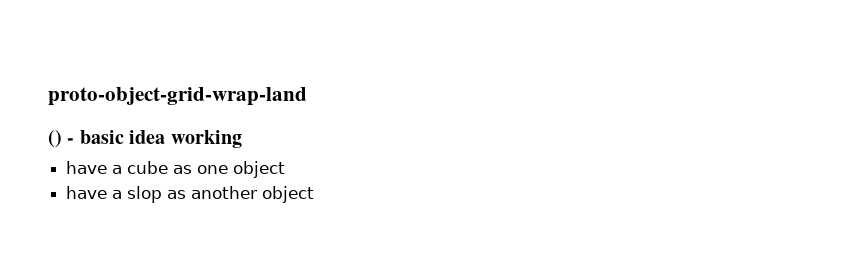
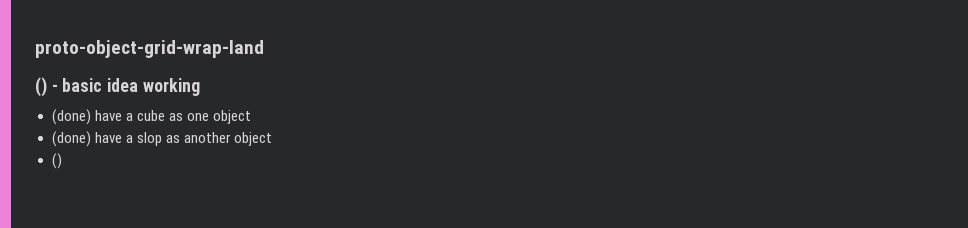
(242, 139) none -> [51,109,91,125] (done)
(286, 169) none -> [51,131,91,147] (done)
(315, 194) none -> [51,153,62,169] // ()

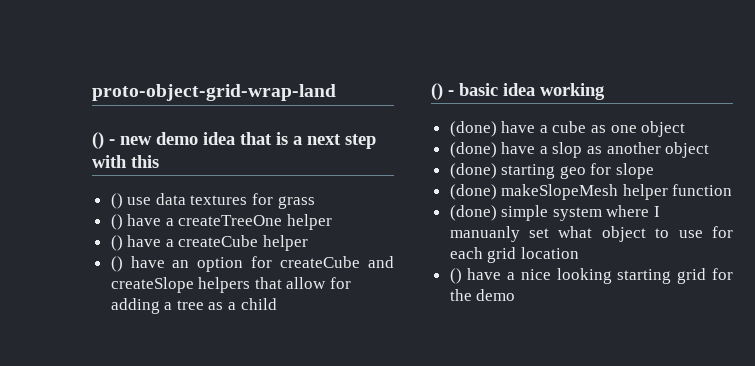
(264, 49) none -> [92,132,376,149] [92,155,159,168] [110,193,315,209] [110,214,333,230] [110,235,309,251] [110,256,394,272] [110,277,352,293] [110,298,277,314] // () - new demo idea that is a next step with this // () use data textures for grass // () have a createTreeOne helper // () have a createCube helper // () have an option for createCube and createSlope helpers that allow for adding a tree as a child
[51,153,62,169] () -> [449,163,655,179] [449,184,733,200] [449,205,661,221] [449,226,733,242] [449,247,579,263] [449,268,733,284] [449,289,516,301] (done) starting geo for slope // (done) makeSlopeMesh helper function // (done) simple system where I manuanly set what object to use for each grid location // () have a nice looking starting grid for the demo

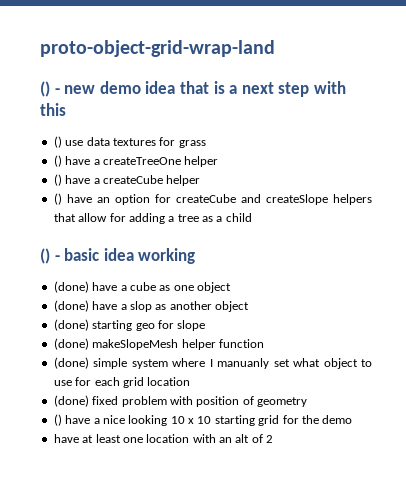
(579, 253) none -> [53,395,307,407] // (done) fixed problem with position of geometry
(612, 276) none -> [170,416,212,424] 10 x 10
(516, 295) none -> [53,434,274,443] // have at least one location with an alt of 2

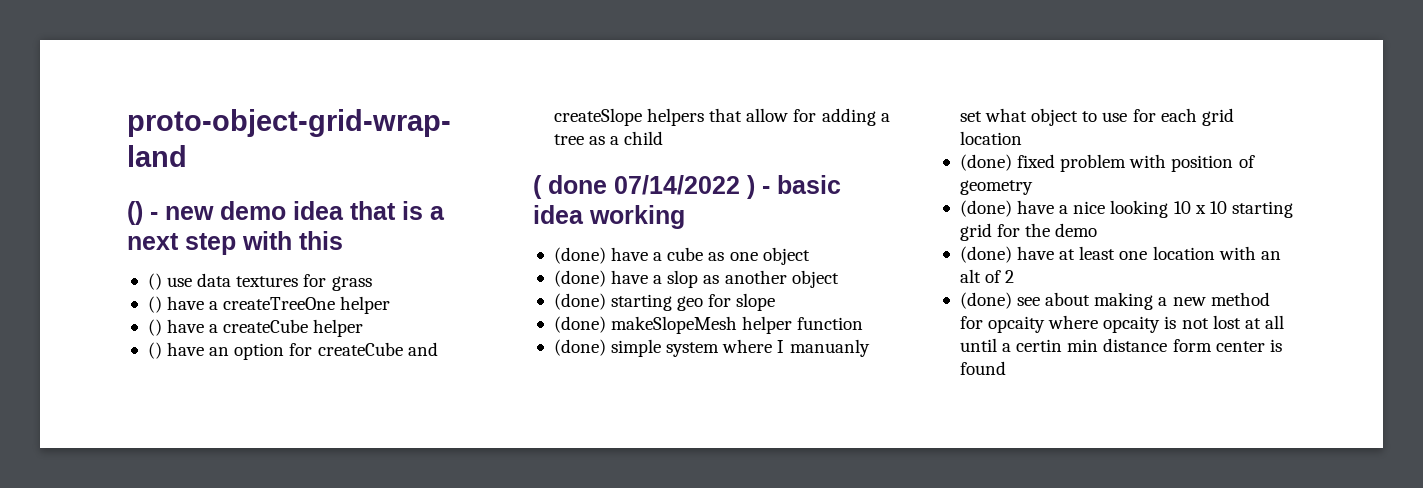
[40,248,50,264] () -> [533,175,755,199] ( done 07/14/2022 )
[53,414,62,426] () -> [959,200,1012,217] (done)
(353, 419) none -> [959,246,1012,263] (done)
(274, 439) none -> [959,292,1270,310] [959,315,1284,333] [959,338,1282,352] [959,361,1006,375] // (done) see about making a new method for opcaity where opcaity is not lost at all until a certin min distance form center is found

